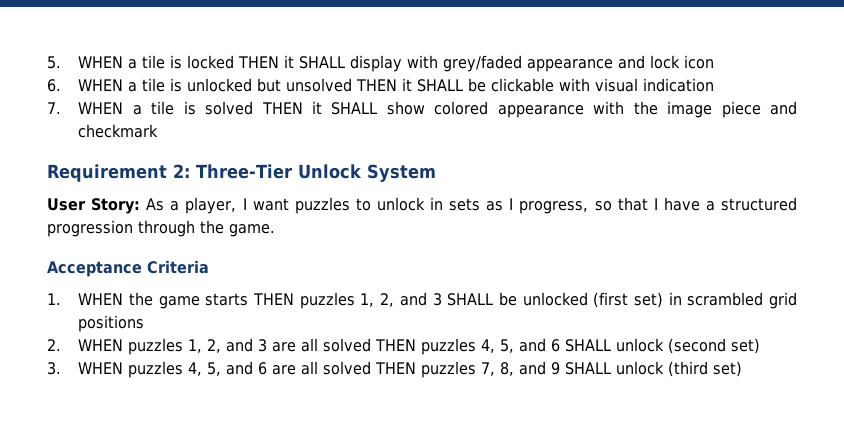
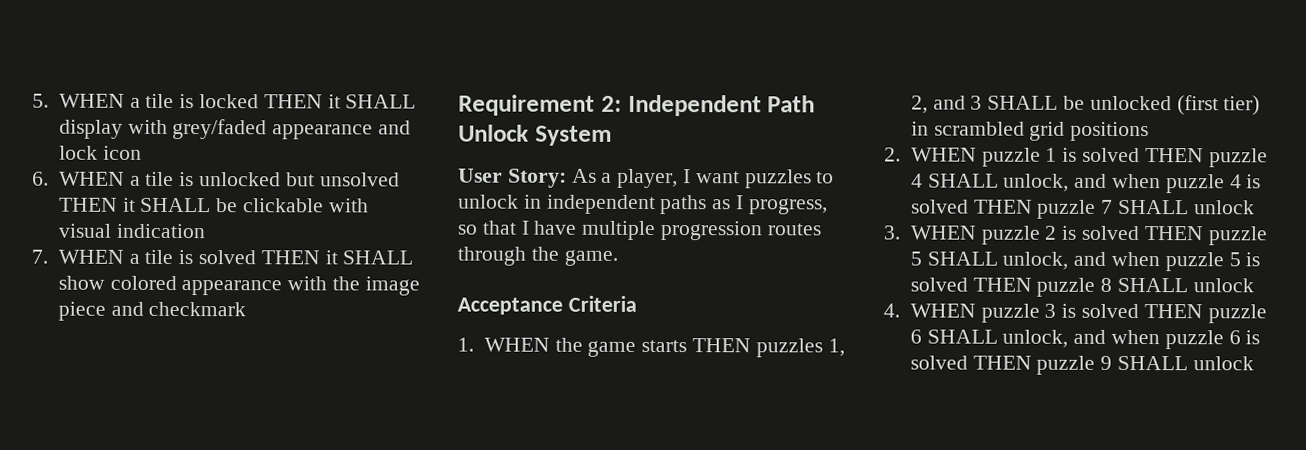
[196,164,292,179] Three-Tier -> [627,94,816,117] Independent Path
[449,198,481,211] sets -> [546,194,708,215] independent paths
[705,197,798,211] [47,220,133,237] a structured progression -> [581,220,822,241] multiple progression routes
[633,292,663,308] set) -> [1223,95,1261,116] tier)
[128,338,761,355] puzzles 1, 2, and 3 are all solved THEN puzzles 4, 5, and 6 SHALL unlock (second set) -> [981,147,1268,168] [910,173,1262,194] [910,199,1255,219] puzzle 1 is solved THEN puzzle 4 SHALL unlock, and when puzzle 4 is solved THEN puzzle 7 SHALL unlock
[128,361,547,378] puzzles 4, 5, and 6 are all solved THEN puzzles 7, 8, and -> [980,225,1267,246] [909,251,1261,272] [909,277,1254,297] [883,303,1267,324] [909,329,1261,350] [909,355,1096,375] puzzle 2 is solved THEN puzzle 5 SHALL unlock, and when puzzle 5 is solved THEN puzzle 8 SHALL unlock // 4. WHEN puzzle 3 is solved THEN puzzle 6 SHALL unlock, and when puzzle 6 is solved THEN puzzle
[668,361,743,377] (third set) -> (1254, 363) none

